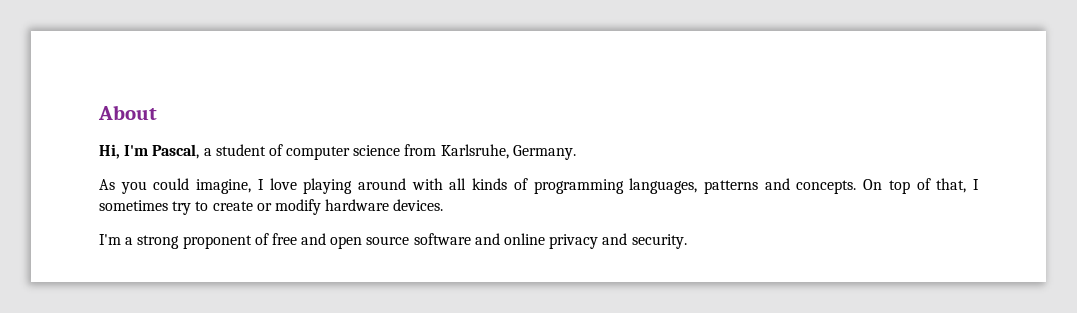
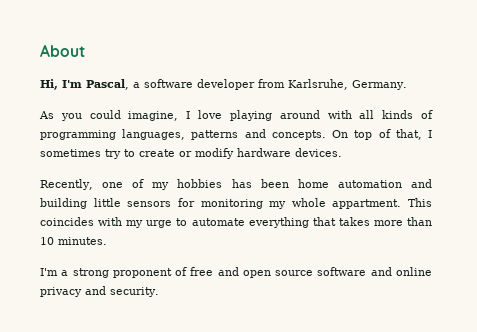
[215,144,401,160] student of computer science -> [144,79,255,90] software developer
(444, 205) none -> [40,179,433,190] [40,198,432,209] [40,217,433,228] [40,237,107,245] // Recently, one of my hobbies has been home automation and building little sensors for monitoring my whole appartment. This coincides with my urge to automate everything that takes more than 10 minutes.

